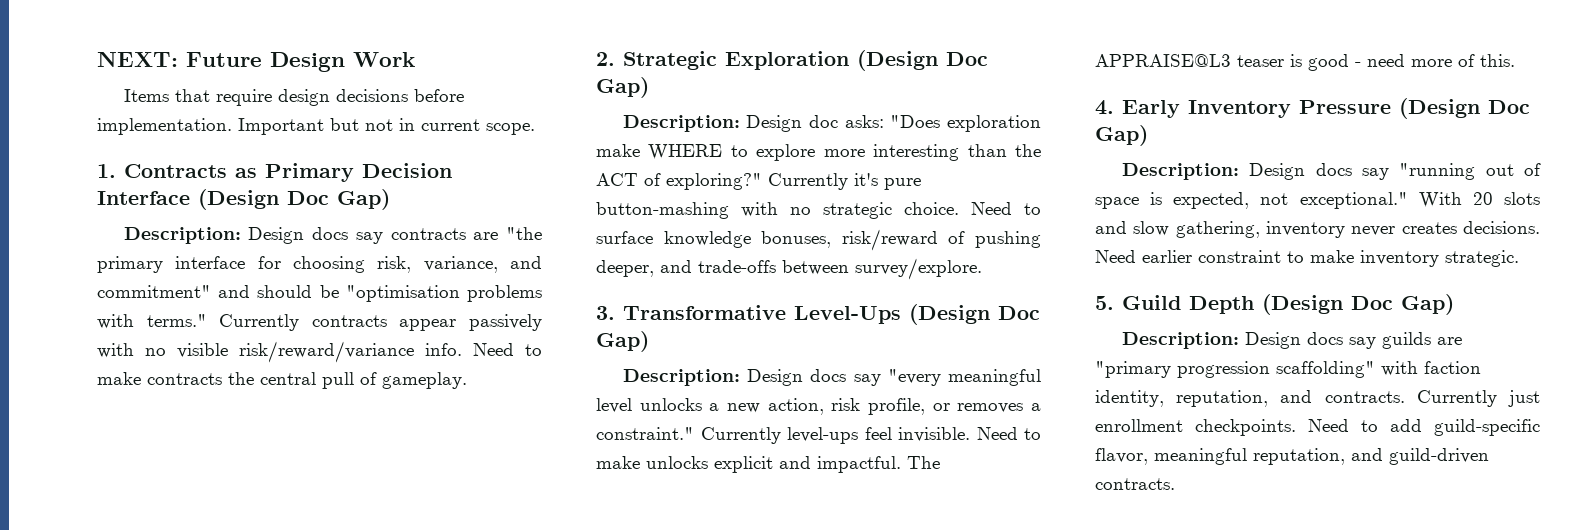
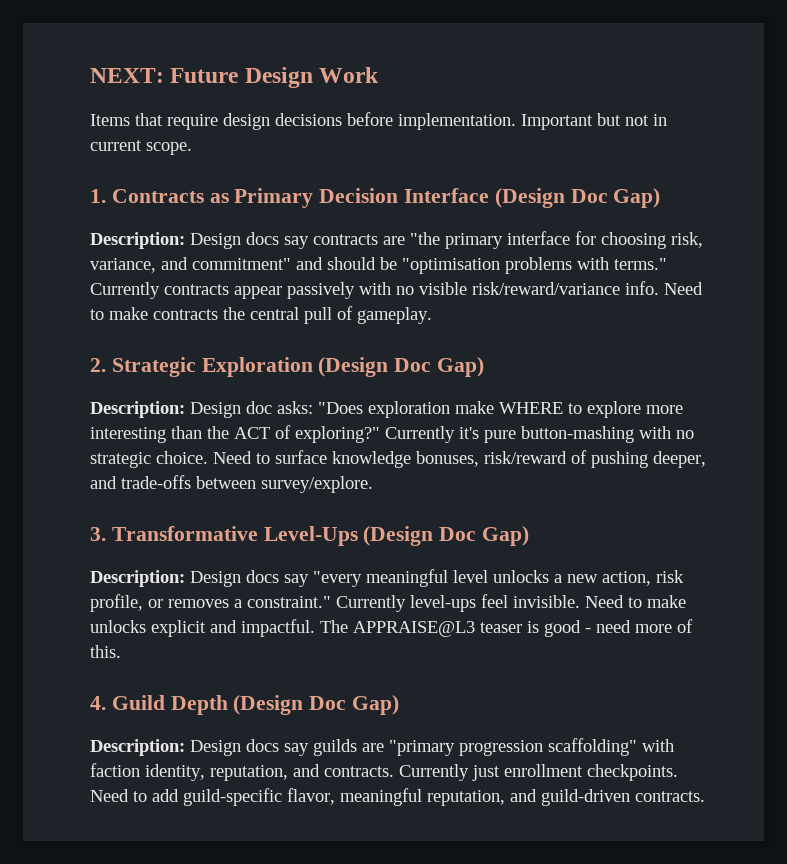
[1122,98,1530,119] [1095,125,1148,146] [1121,163,1541,180] [1095,192,1540,209] [1095,221,1540,238] [1095,250,1519,267] [1095,296,1114,310] Early Inventory Pressure (Design Doc Gap) // Description: Design docs say "running out of space is expected, not exceptional." With 20 slots and slow gathering, inventory never creates decisions. Need earlier constraint to make inventory strategic. // 5. -> (106, 703) none

